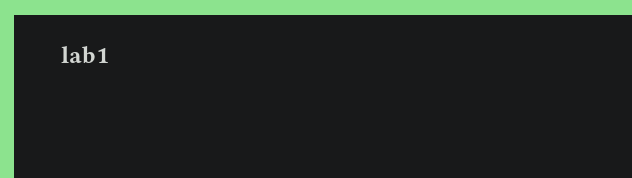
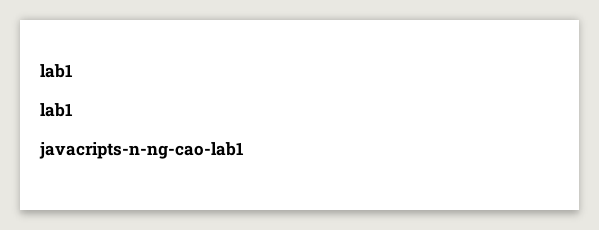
[61,46,109,64] lab1 -> [40,64,73,78] [40,103,73,117] [39,142,244,159] lab1 // lab1 // javacripts-n-ng-cao-lab1

